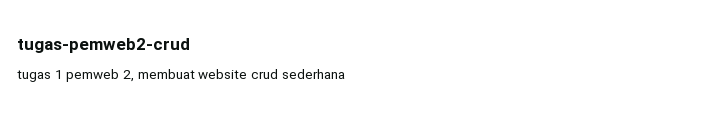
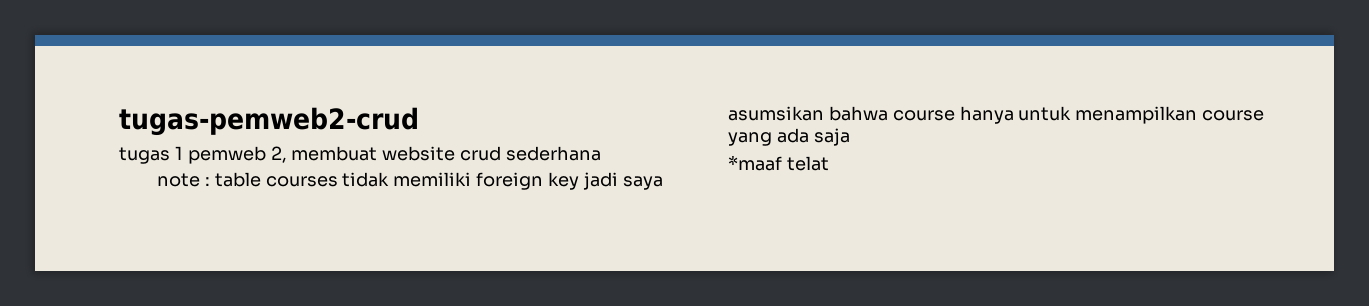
(345, 74) none -> [156,172,663,190] [728,106,1265,124] [728,128,850,146] [728,155,829,171] // note : table courses tidak memiliki foreign key jadi saya asumsikan bahwa course hanya untuk menampilkan course yang ada saja // *maaf telat

